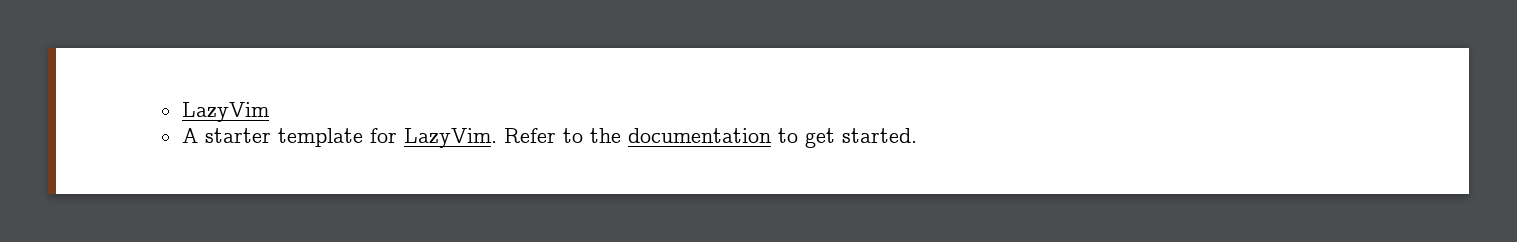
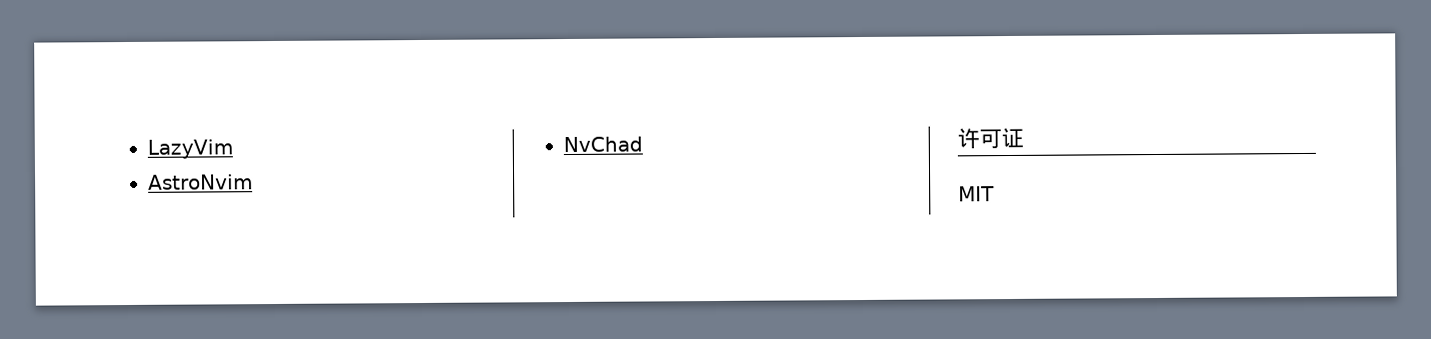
[181,128,917,148] A starter template for LazyVim. Refer to the documentation to get started. -> [148,174,253,190] [563,136,643,153] [957,127,1024,149] [958,186,995,202] AstroNvim // NvChad // 许可证 // MIT

